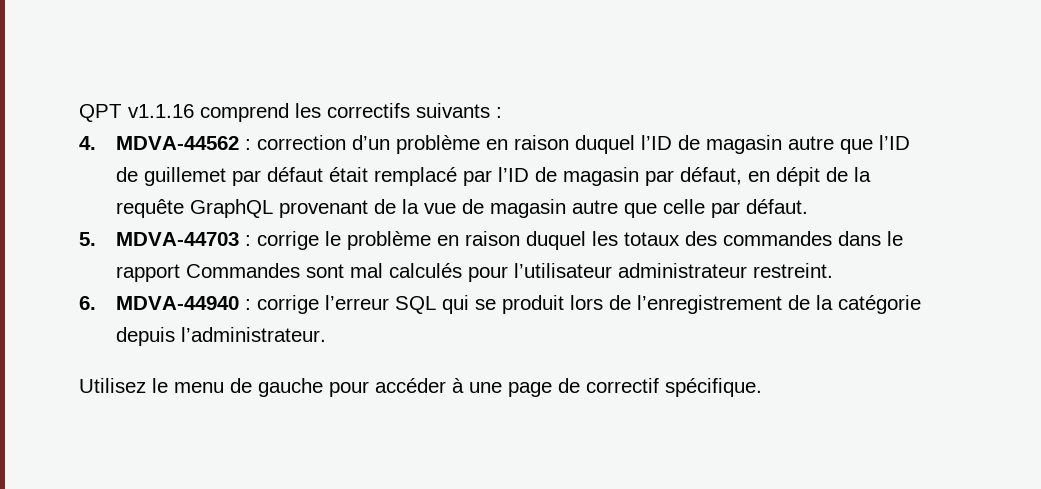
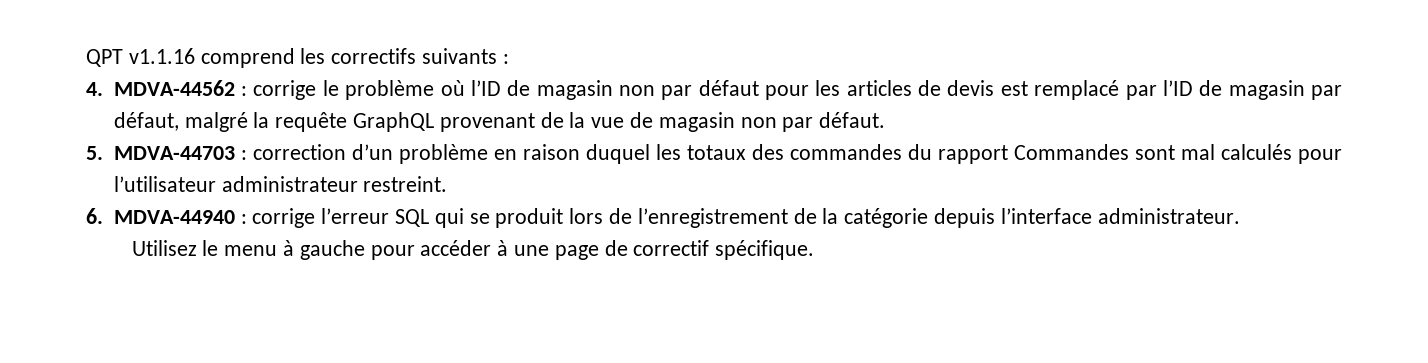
[256,135,910,154] [115,167,368,186] correction d’un problème en raison duquel l’ID de magasin autre que l’ID de guillemet par défaut était -> [253,80,1028,100] corrige le problème où l’ID de magasin non par défaut pour les articles de devis est
[747,167,848,186] en dépit de -> [184,112,248,132] malgré
[571,199,705,218] autre que celle -> [740,117,777,128] non
[256,231,341,250] corrige le -> [252,144,393,160] correction d’un
[837,231,903,246] dans le -> [907,144,932,160] du
[180,327,326,342] l’administrateur. -> [1000,208,1240,224] l’interface administrateur.
[230,378,252,393] de -> [282,240,294,256] à

